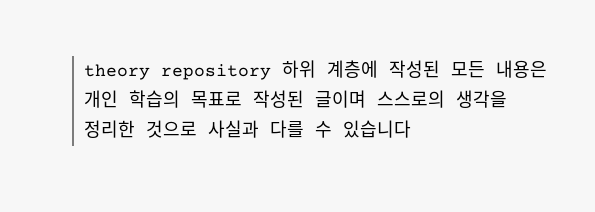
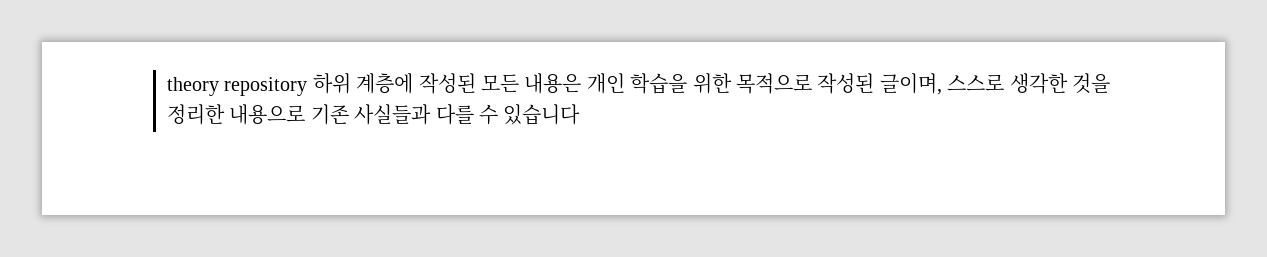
[129,90,508,108] [84,120,260,138] 학습의 목표로 작성된 글이며 스스로의 생각을 정리한 것으로 사실과 -> [630,73,1110,95] [166,104,432,125] 학습을 위한 목적으로 작성된 글이며, 스스로 생각한 것을 정리한 내용으로 기존 사실들과

